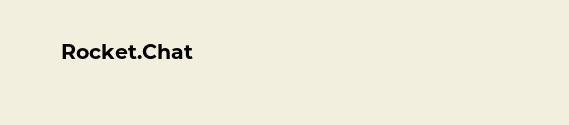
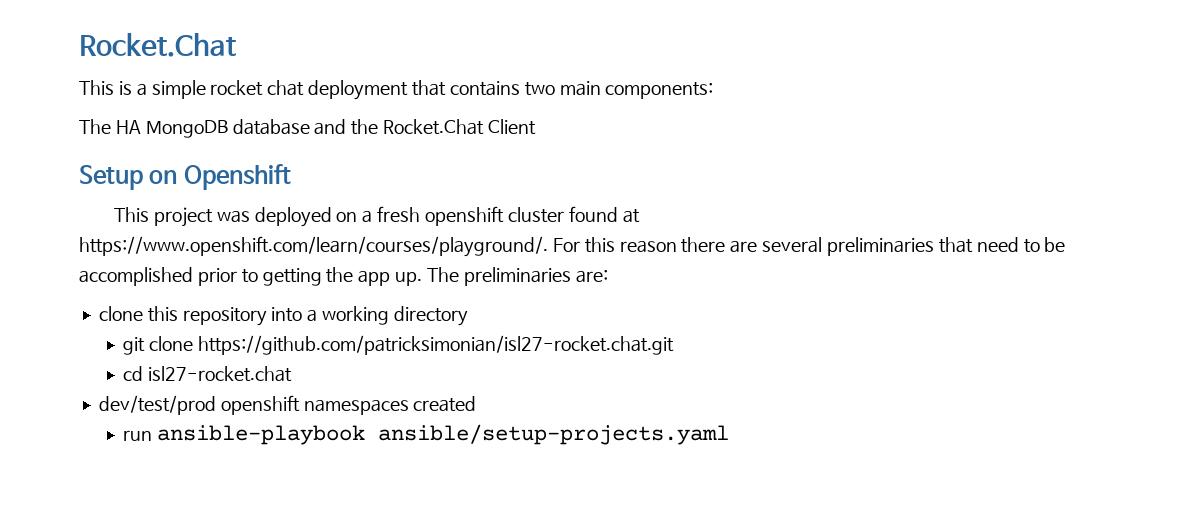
[61,44,193,59] Rocket.Chat -> [79,33,236,57] [79,80,714,100] [79,119,536,138] [79,164,291,190] [114,206,640,227] [79,236,1066,257] [79,267,608,286] [98,306,468,326] [123,335,674,355] [123,366,293,382] [98,395,477,415] [123,424,730,445] Rocket.Chat // This is a simple rocket chat deployment that contains two main components: // The HA MongoDB database and the Rocket.Chat Client // Setup on Openshift // This project was deployed on a fresh openshift cluster found at https://www.openshift.com/learn/courses/playground/. For this reason there are several preliminaries that need to be accomplished prior to getting the app up. The preliminaries are: // clone this repository into a working directory // git clone https://github.com/patricksimonian/isl27-rocket.chat.git // cd isl27-rocket.chat // dev/test/prod openshift namespaces created // run ansible-playbook ansible/setup-projects.yaml

